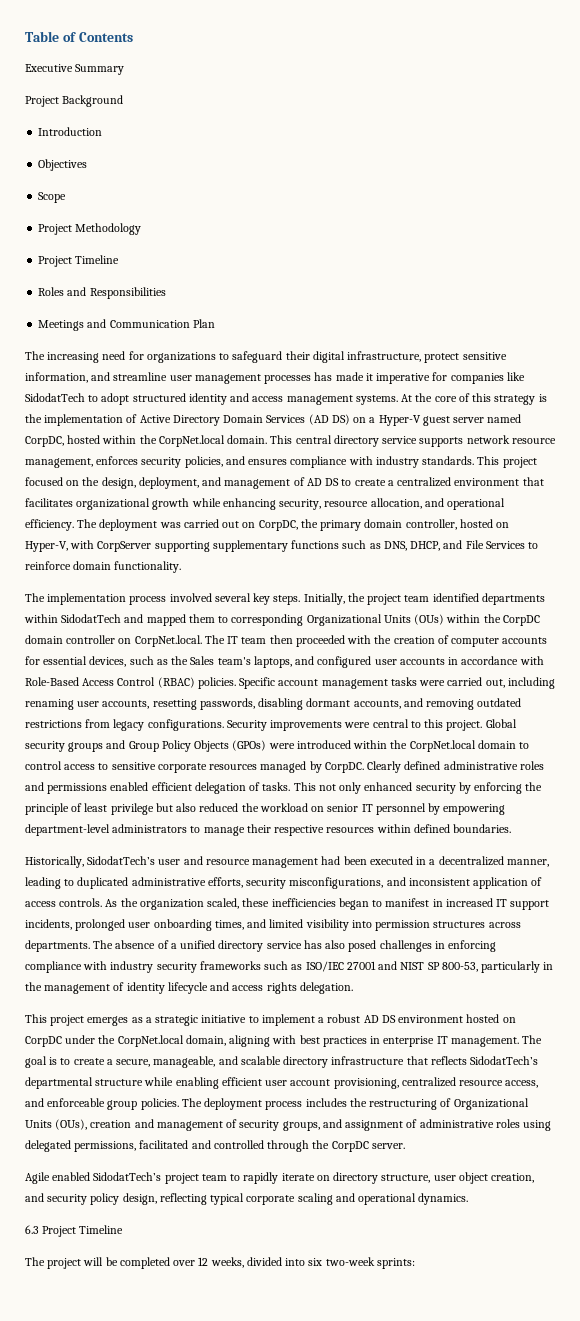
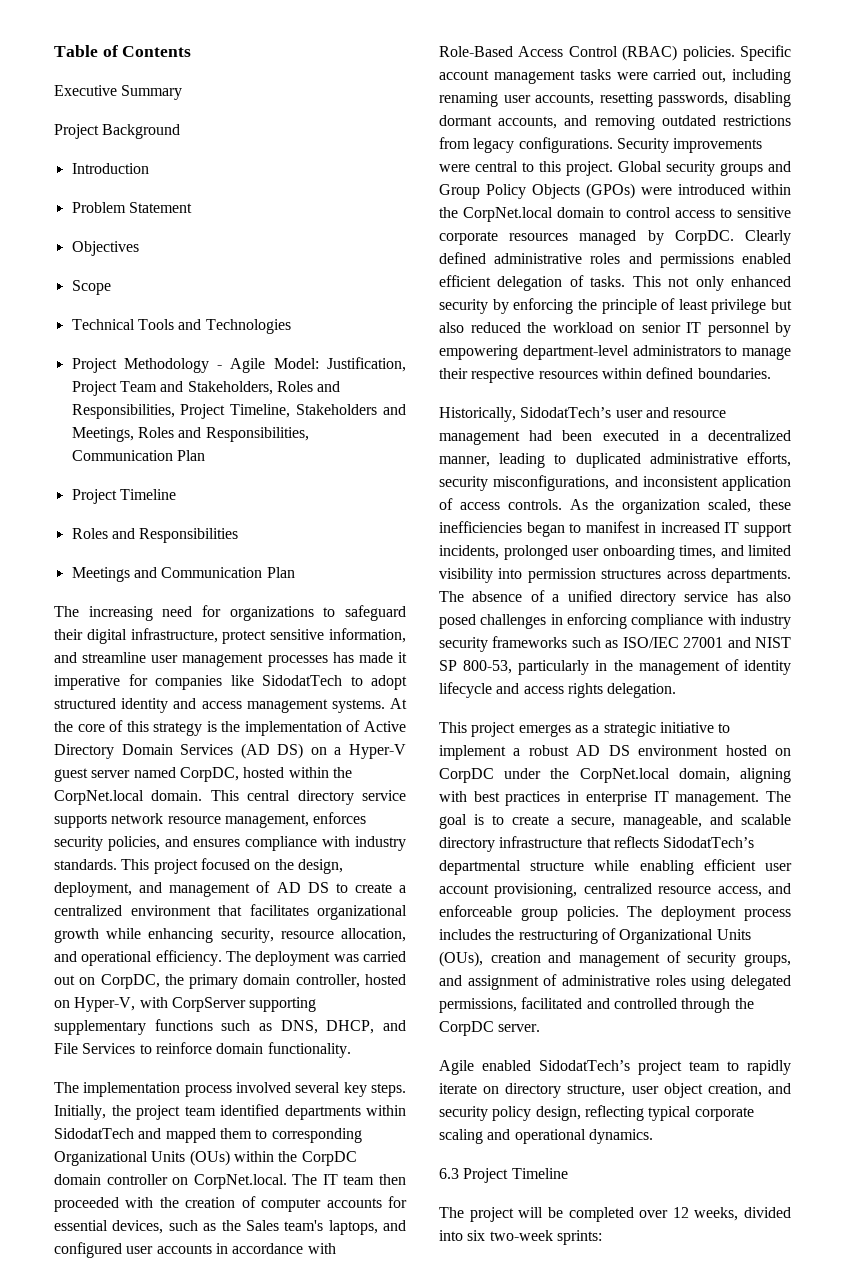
(103, 131) none -> [71,202,192,213] // Problem Statement
[38,223,142,235] Project Methodology -> [71,319,291,334] [71,357,407,373] [71,381,341,396] [71,404,406,419] [71,427,309,442] [71,450,205,461] Technical Tools and Technologies // Project Methodology - Agile Model: Justification, Project Team and Stakeholders, Roles and Responsibilities, Project Timeline, Stakeholders and Meetings, Roles and Responsibilities, Communication Plan

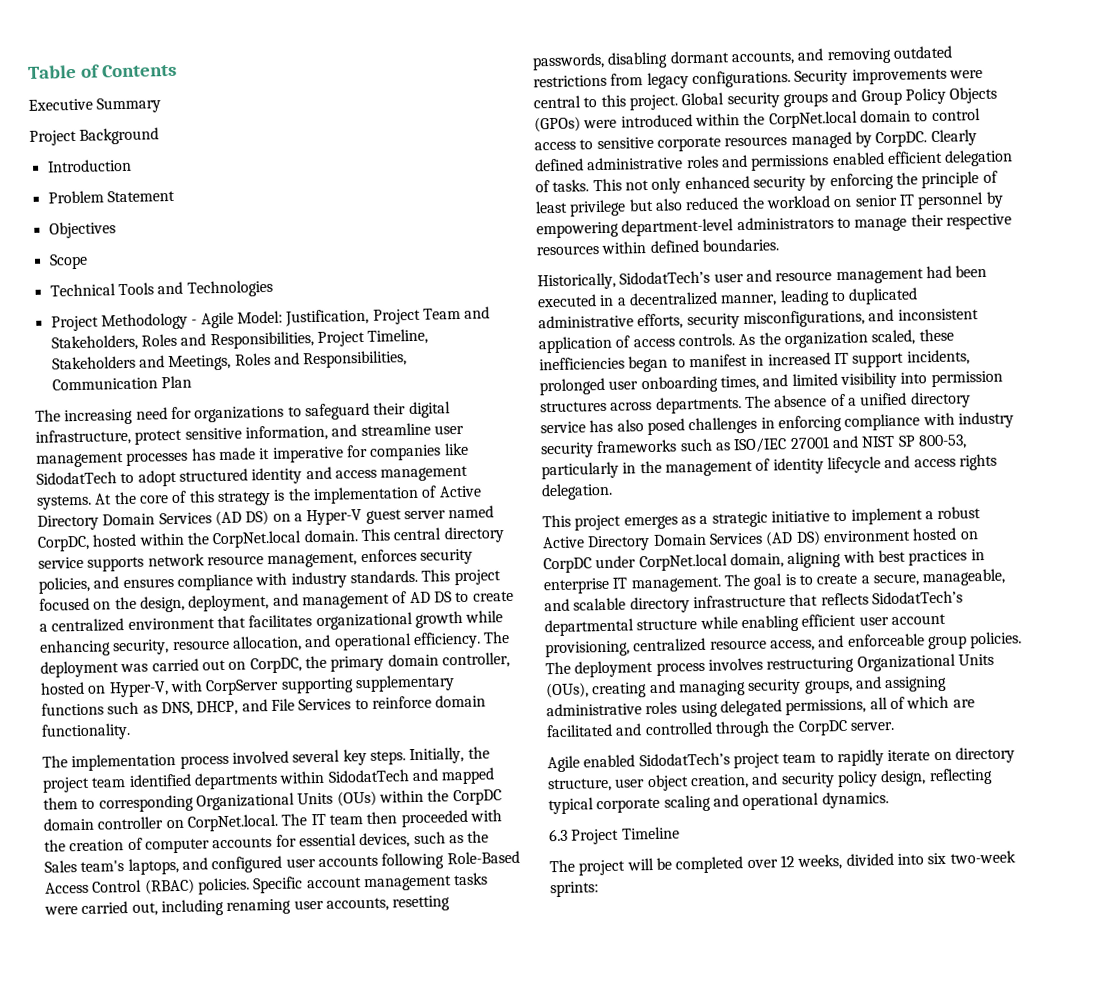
[71,489,176,504] [71,528,239,543] [71,567,295,582] // Project Timeline // Roles and Responsibilities // Meetings and Communication Plan -> (192, 382) none
[215,1243,336,1254] in accordance with -> [381,852,445,870] following
[576,745,630,756] AD DS -> [542,530,821,552] Active Directory Domain Services (AD DS)
[550,768,570,779] the -> (637, 562) none
[439,928,751,944] [439,951,681,967] includes the restructuring of Organizational Units (OUs), creation and management of -> [707,653,994,674] [545,680,746,699] involves restructuring Organizational Units (OUs), creating and managing
[467,974,558,990] assignment of -> [884,675,948,693] assigning
(517, 1005) none -> [869,695,975,710] all of which are

